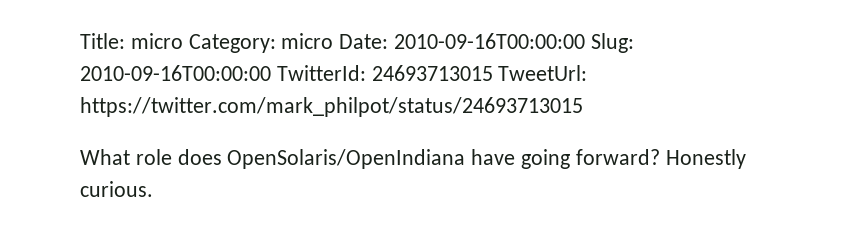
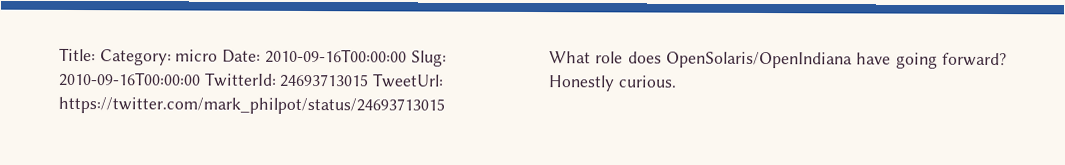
[130,33,183,49] micro -> (96, 54) none

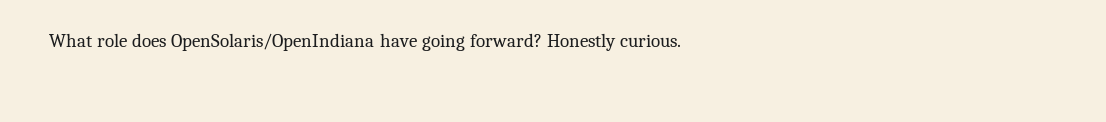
[59,47,447,67] [58,71,445,88] [58,96,445,115] Title: Category: micro Date: 2010-09-16T00:00:00 Slug: 2010-09-16T00:00:00 TwitterId: 24693713015 TweetUrl: https://twitter.com/mark_philpot/status/24693713015 // -> (49, 40) none

